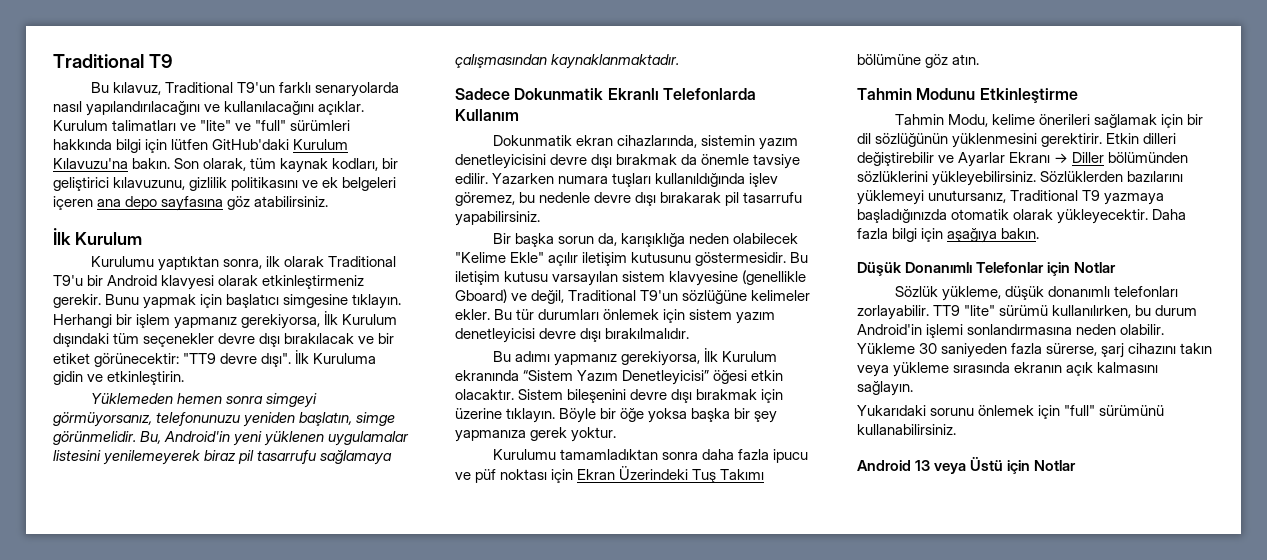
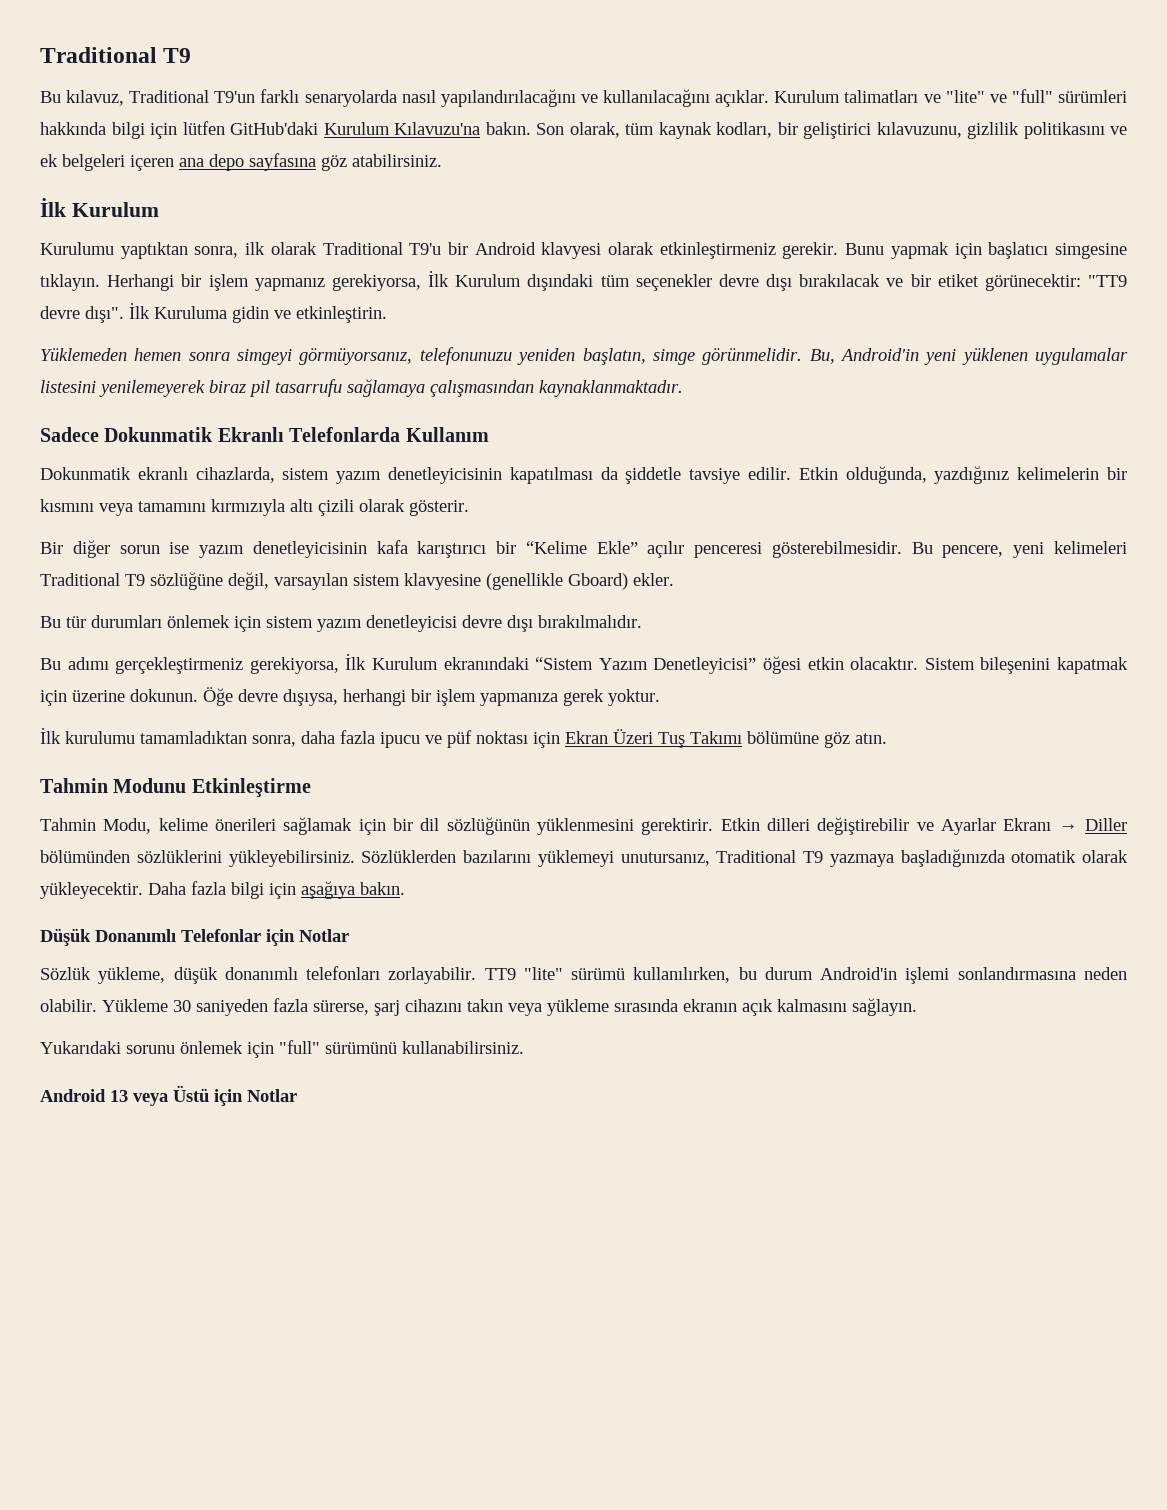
[575,135,798,150] [455,154,801,169] [455,173,779,187] [455,192,803,206] [455,211,540,226] [492,233,798,247] [455,252,809,266] [455,271,549,285] ekran cihazlarında, sistemin yazım denetleyicisini devre dışı bırakmak da önemle tavsiye edilir. Yazarken numara tuşları kullanıldığında işlev göremez, bu nedenle devre dışı bırakarak pil tasarrufu yapabilirsiniz. // Bir başka sorun da, karışıklığa neden olabilecek "Kelime Ekle" açılır iletişim kutusunu göstermesidir. Bu iletişim kutusu -> [137,466,1127,484] [40,499,469,516] [40,540,1127,558] [40,572,269,590] ekranlı cihazlarda, sistem yazım denetleyicisinin kapatılması da şiddetle tavsiye edilir. Etkin olduğunda, yazdığınız kelimelerin bir kısmını veya tamamını kırmızıyla altı çizili olarak gösterir. // Bir diğer sorun ise yazım denetleyicisinin kafa karıştırıcı bir “Kelime Ekle” açılır penceresi gösterebilmesidir. Bu pencere, yeni kelimeleri Traditional T9 sözlüğüne değil,
[511,290,811,304] ve değil, Traditional T9'un sözlüğüne kelimeler -> (628, 581) none
(490, 314) none -> (674, 579) //
[553,348,777,366] [455,370,519,381] yapmanız gerekiyorsa, İlk Kurulum ekranında -> [115,653,529,674] gerçekleştirmeniz gerekiyorsa, İlk Kurulum ekranındaki
[630,389,784,403] [455,408,778,423] devre dışı bırakmak için üzerine tıklayın. Böyle bir öğe yoksa başka bir şey -> [1057,657,1129,674] [40,687,476,706] kapatmak için üzerine dokunun. Öğe devre dışıysa, herhangi bir işlem
[492,449,698,460] Kurulumu tamamladıktan sonra -> [40,727,296,747] İlk kurulumu tamamladıktan sonra,
[619,466,689,480] Üzerindeki -> [613,729,653,744] Üzeri

